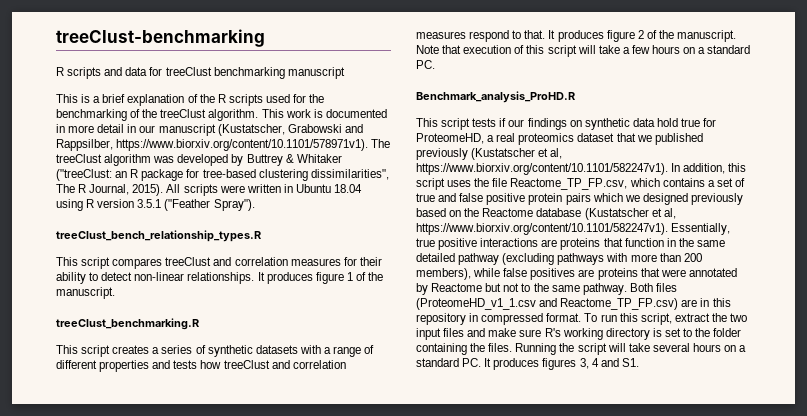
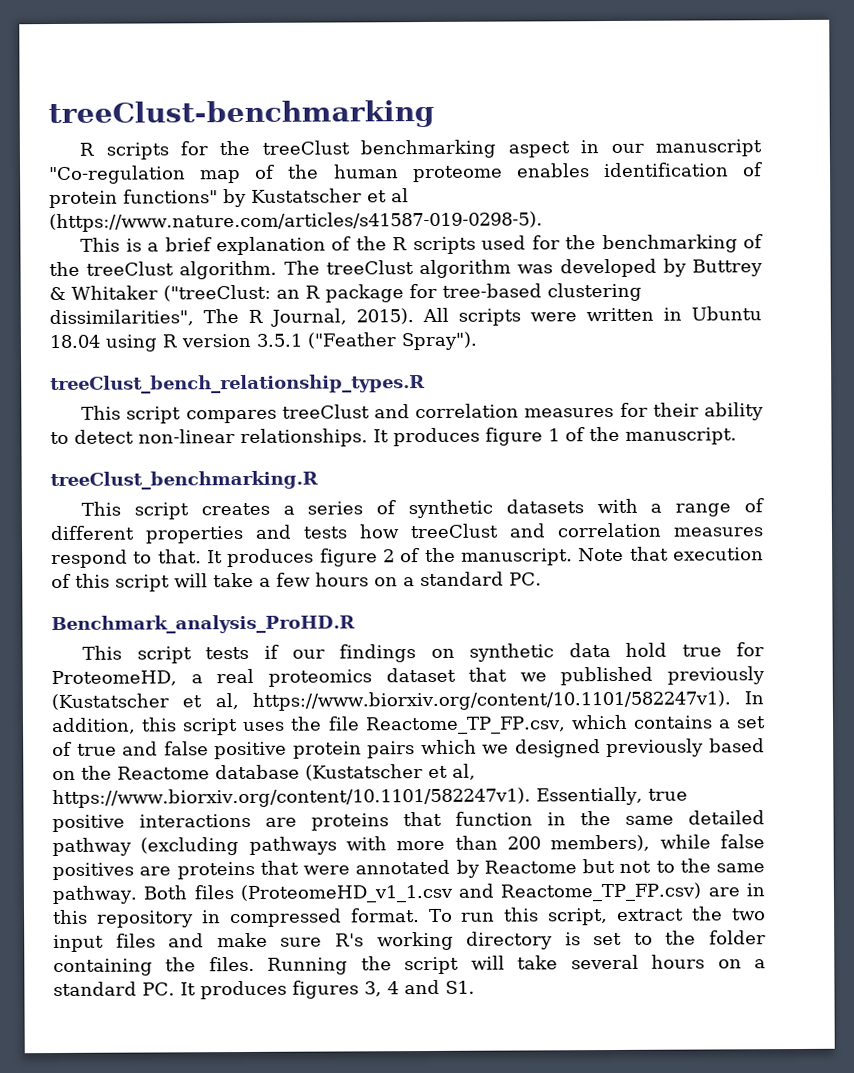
[104,67,345,79] and data for treeClust benchmarking manuscript -> [180,139,762,159] [48,162,763,185] [49,188,409,209] [49,211,543,233] for the treeClust benchmarking aspect in our manuscript "Co-regulation map of the human proteome enables identification of protein functions" by Kustatscher et al (https://www.nature.com/articles/s41587-019-0298-5).
[261,109,387,118] [56,124,363,136] [56,139,369,151] This work is documented in more detail in our manuscript (Kustatscher, Grabowski and Rappsilber, https://www.biorxiv.org/content/10.1101/578971v1). -> (278, 270) none

